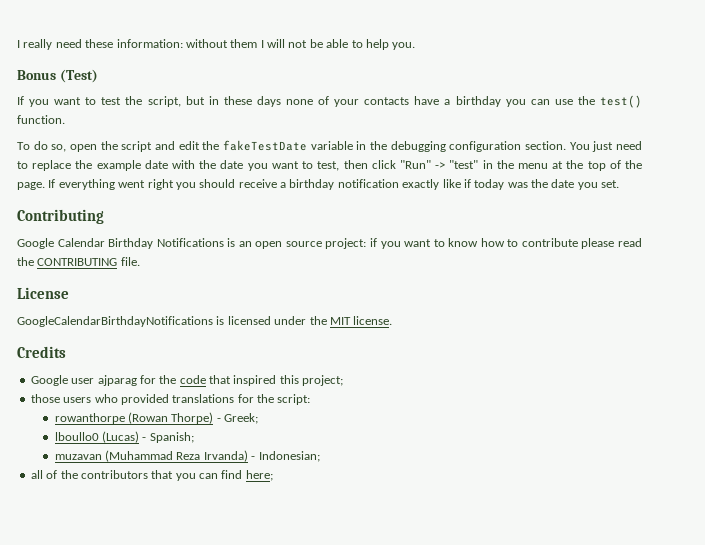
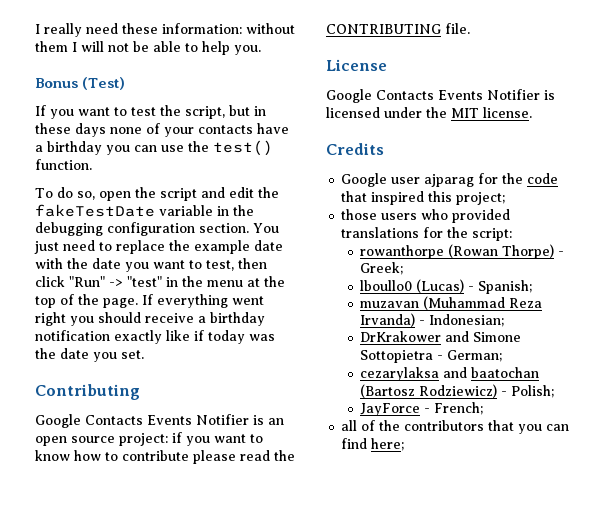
[57,238,224,249] Calendar Birthday Notifications -> [85,414,249,425] Contacts Events Notifier
[17,316,213,327] GoogleCalendarBirthdayNotifications -> [326,89,540,103] Google Contacts Events Notifier
(320, 456) none -> [360,331,522,342] [360,350,503,363] [360,367,540,381] [360,384,555,398] [360,402,484,416] // DrKrakower and Simone Sottopietra - German; // cezarylaksa and baatochan (Bartosz Rodziewicz) - Polish; // JayForce - French;

